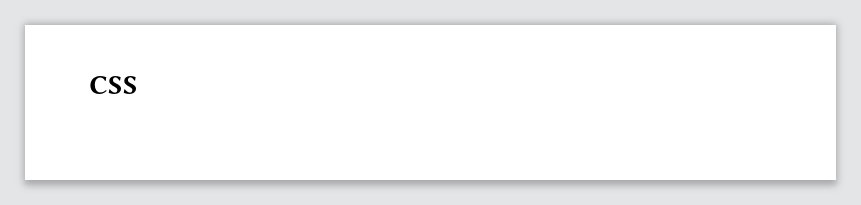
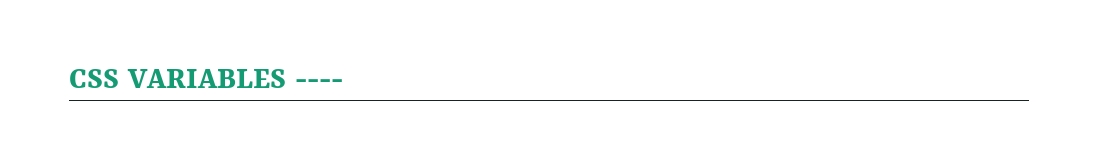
(138, 85) none -> [126,69,343,88] VARIABLES ----

